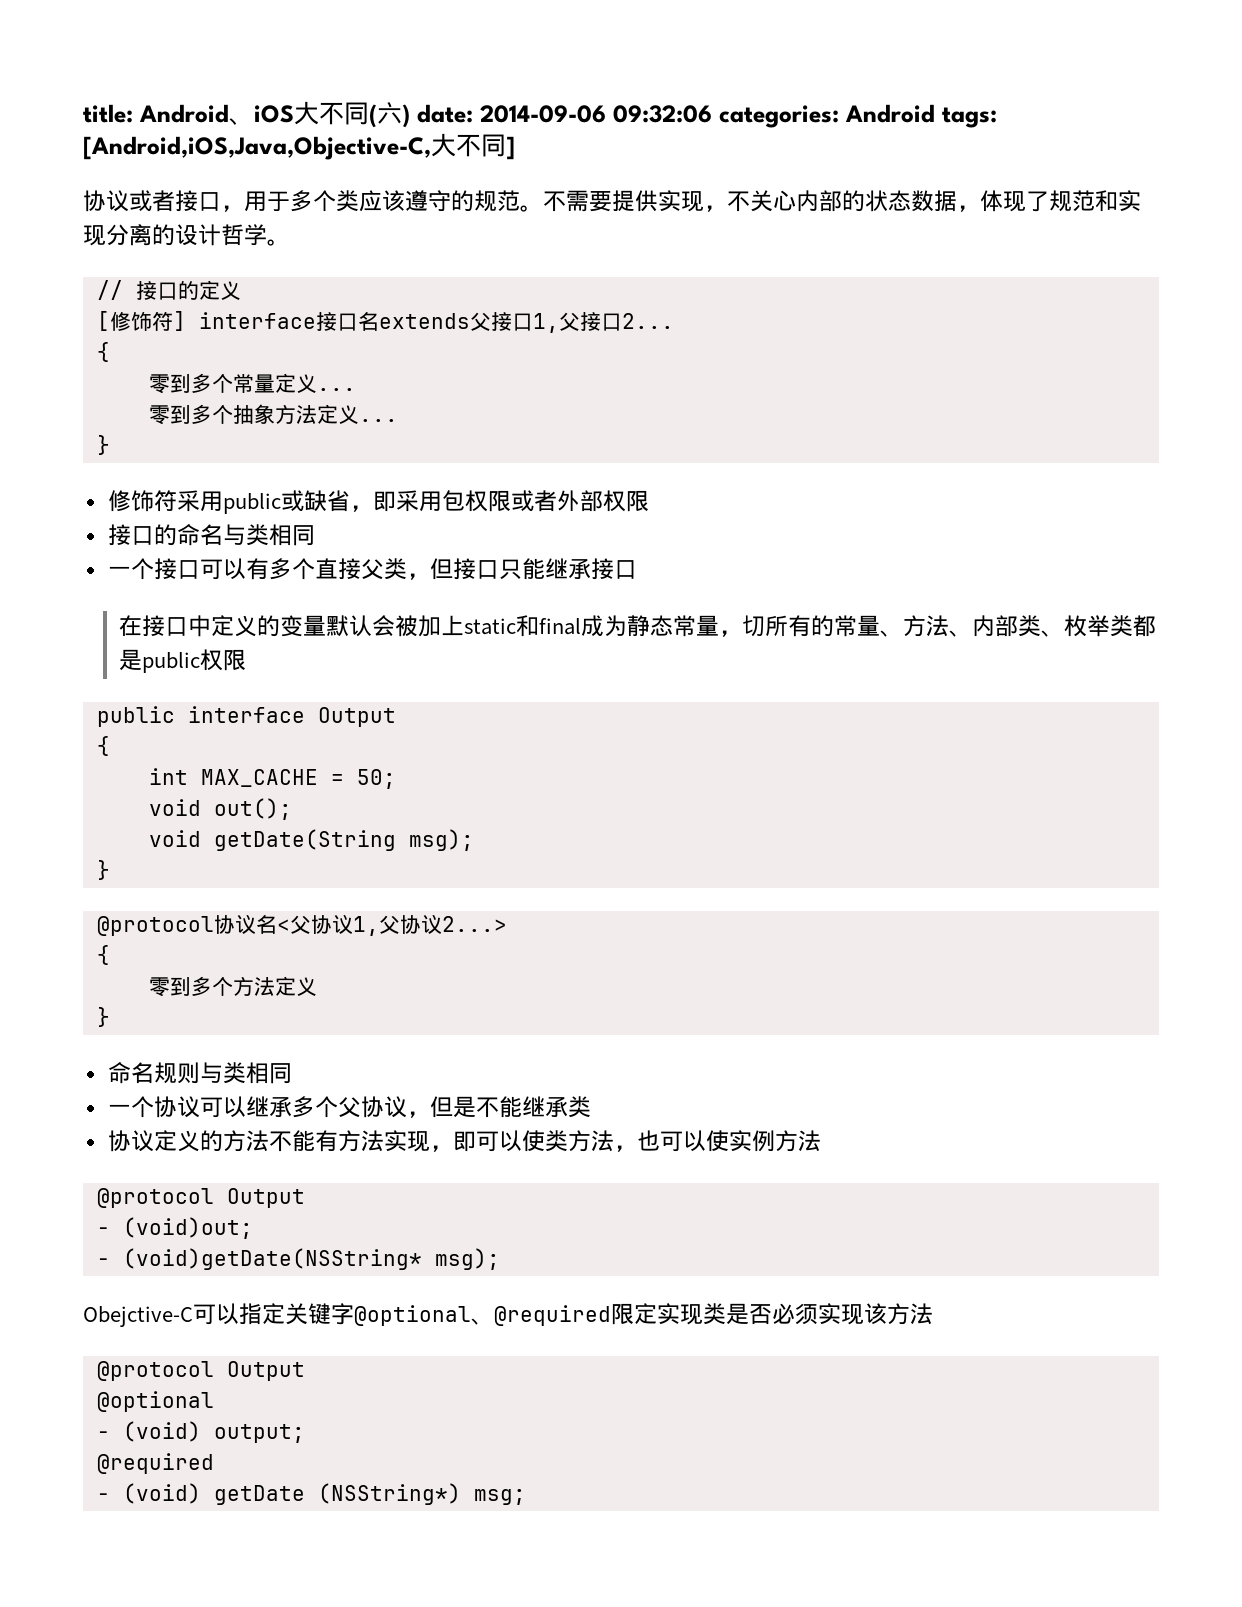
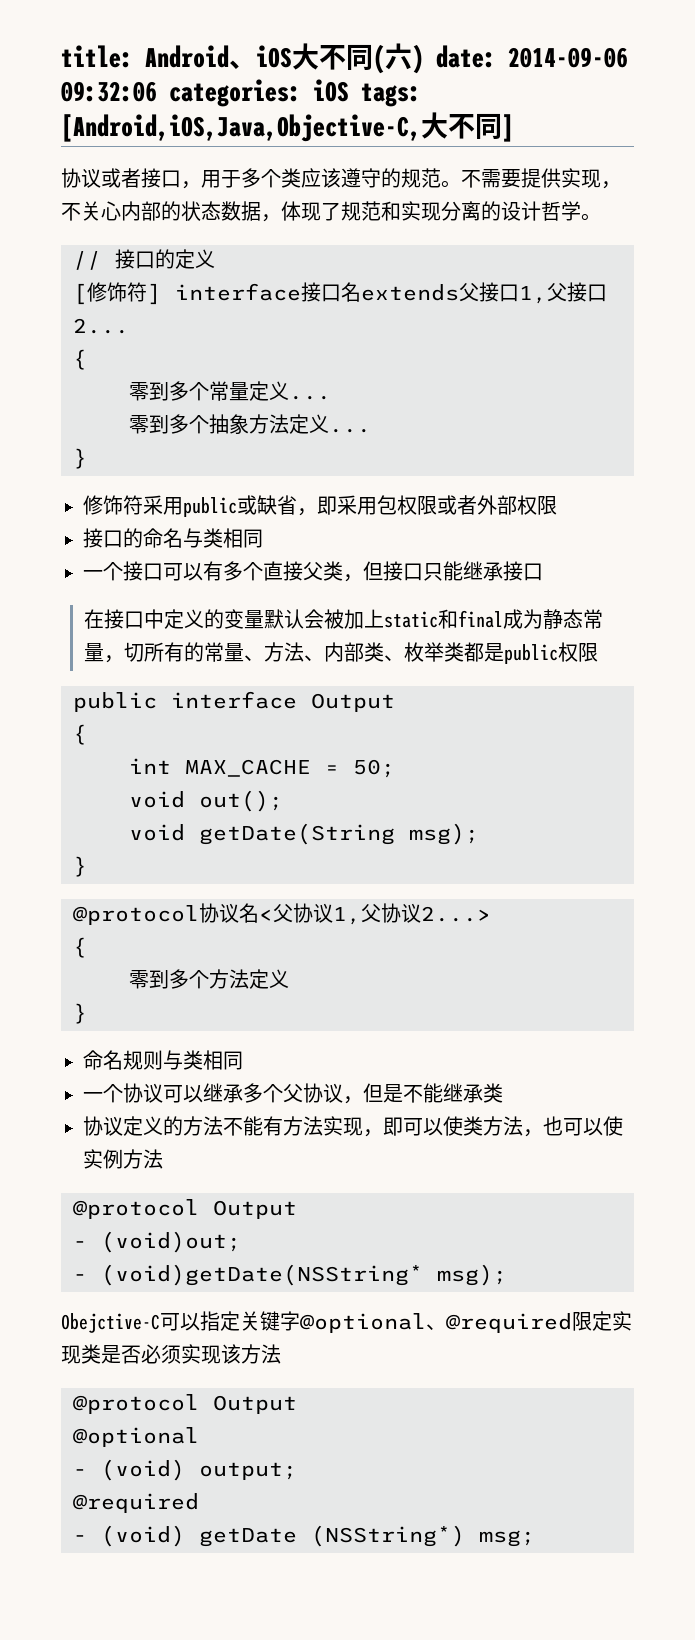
[845,104,935,123] Android -> [313,79,349,102] iOS

